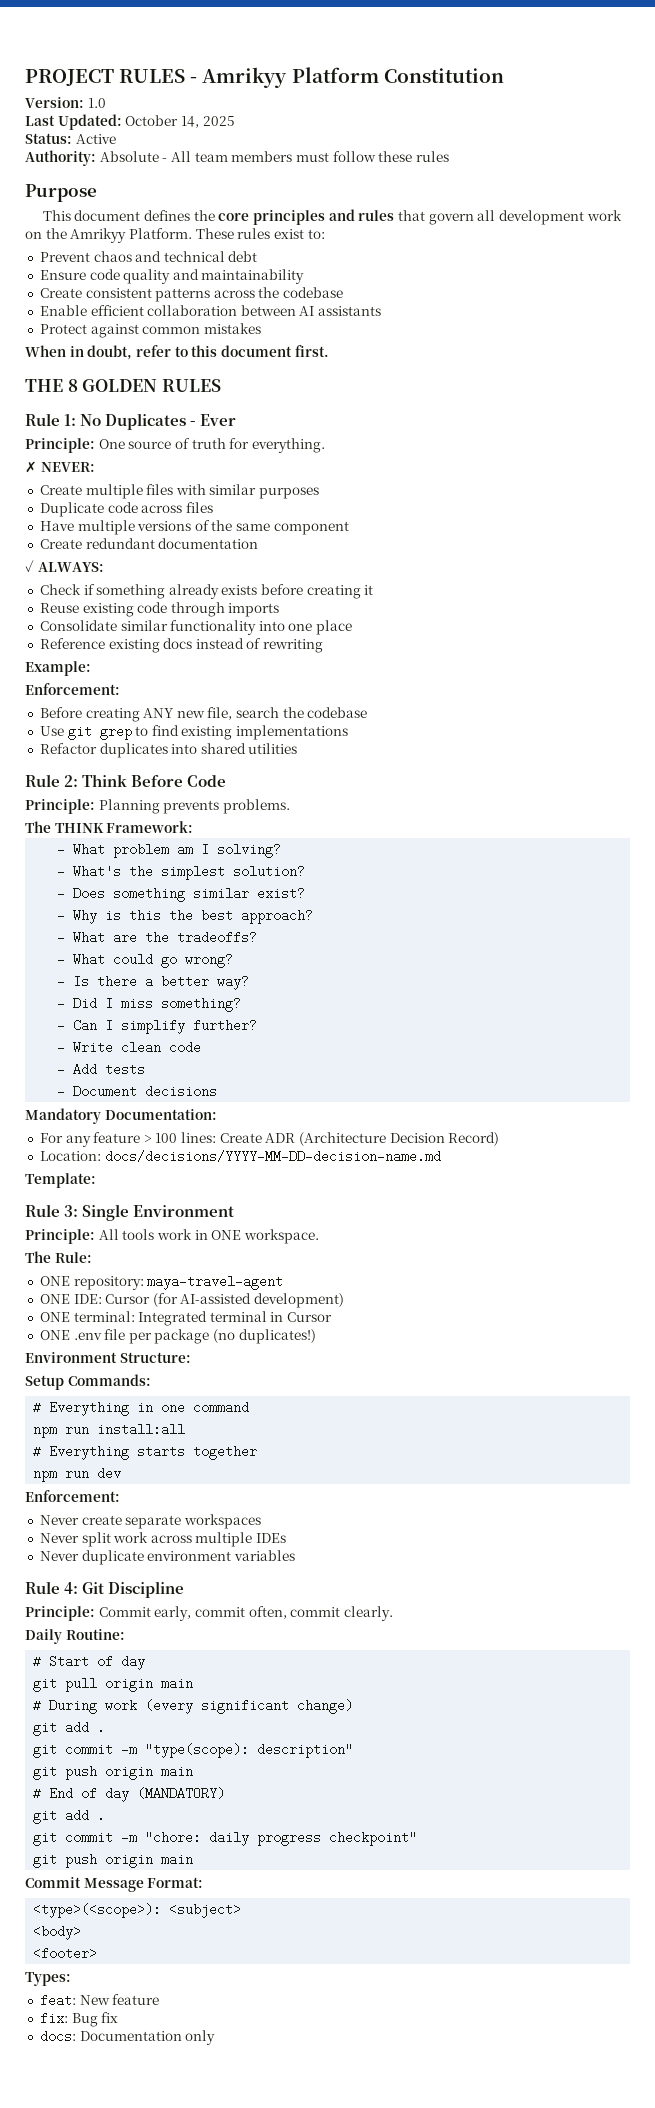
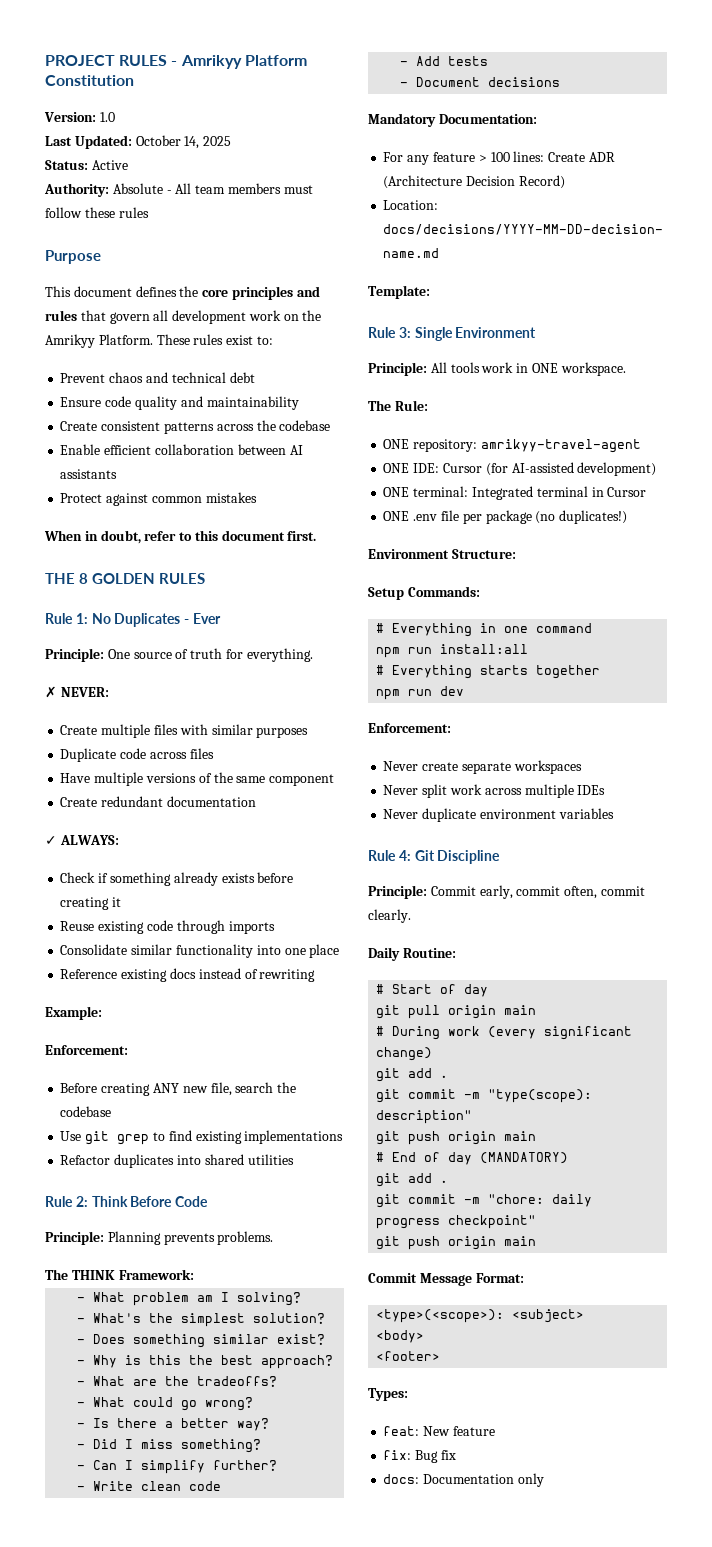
[147,1275,284,1290] maya-travel-agent -> [480,439,641,453] amrikyy-travel-agent

